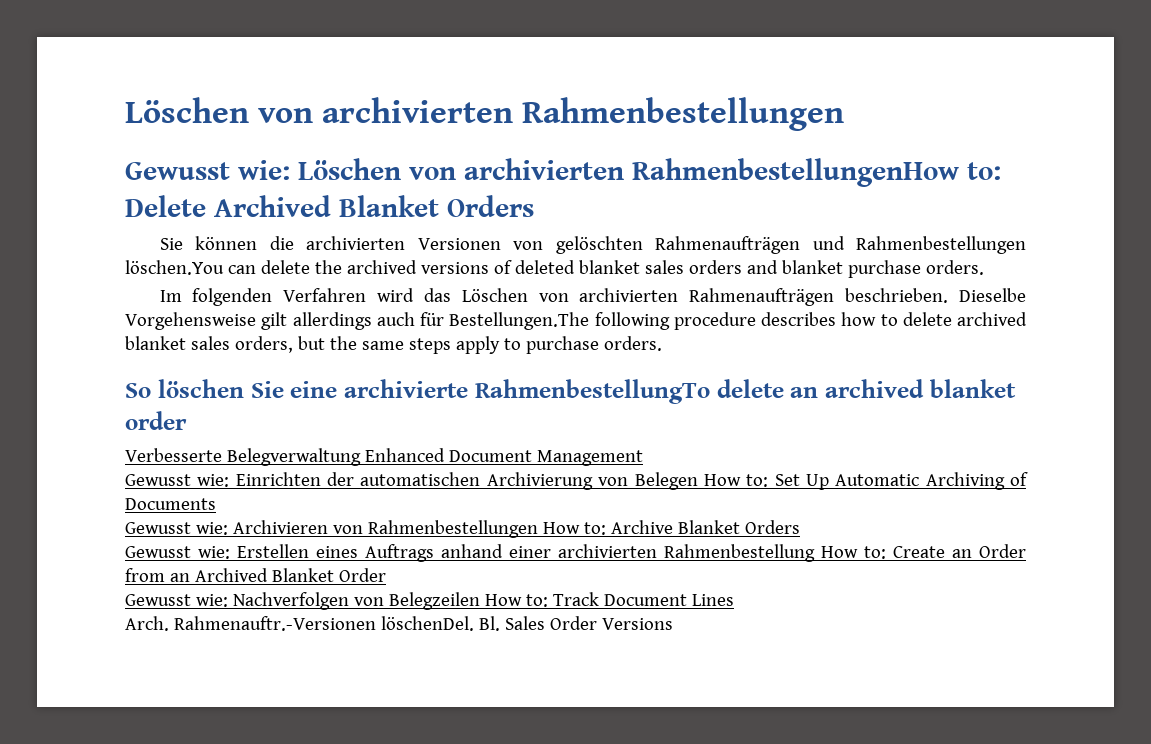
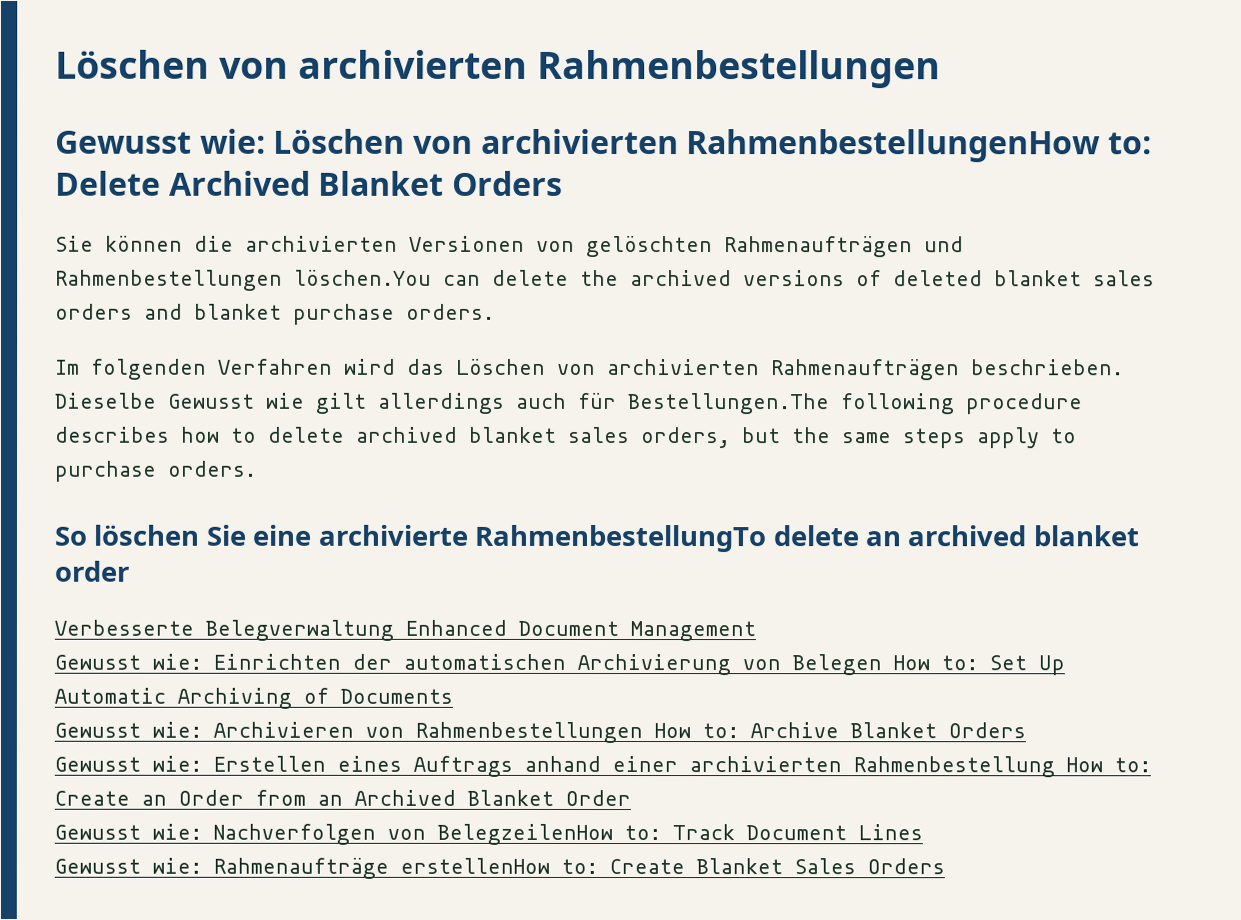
[125,312,256,330] Vorgehensweise -> [168,392,305,409] Gewusst wie
[388,592,522,610] Belegzeilen How -> [437,823,613,845] BelegzeilenHow
[125,616,673,631] Arch. Rahmenauftr.-Versionen löschenDel. Bl. Sales Order Versions -> [54,857,945,879] Gewusst wie: Rahmenaufträge erstellenHow to: Create Blanket Sales Orders

